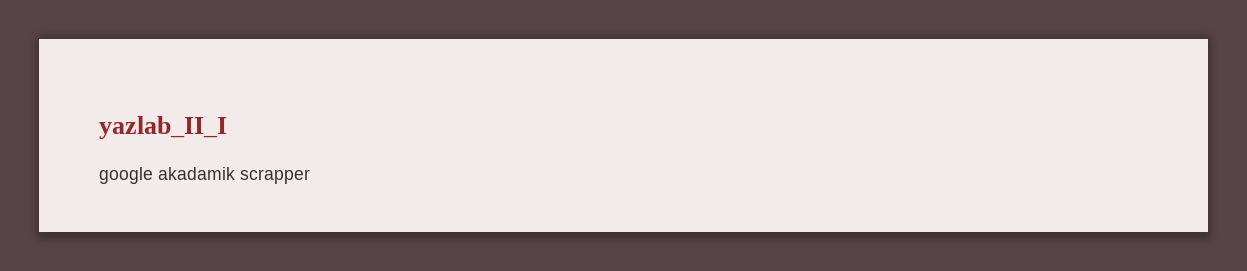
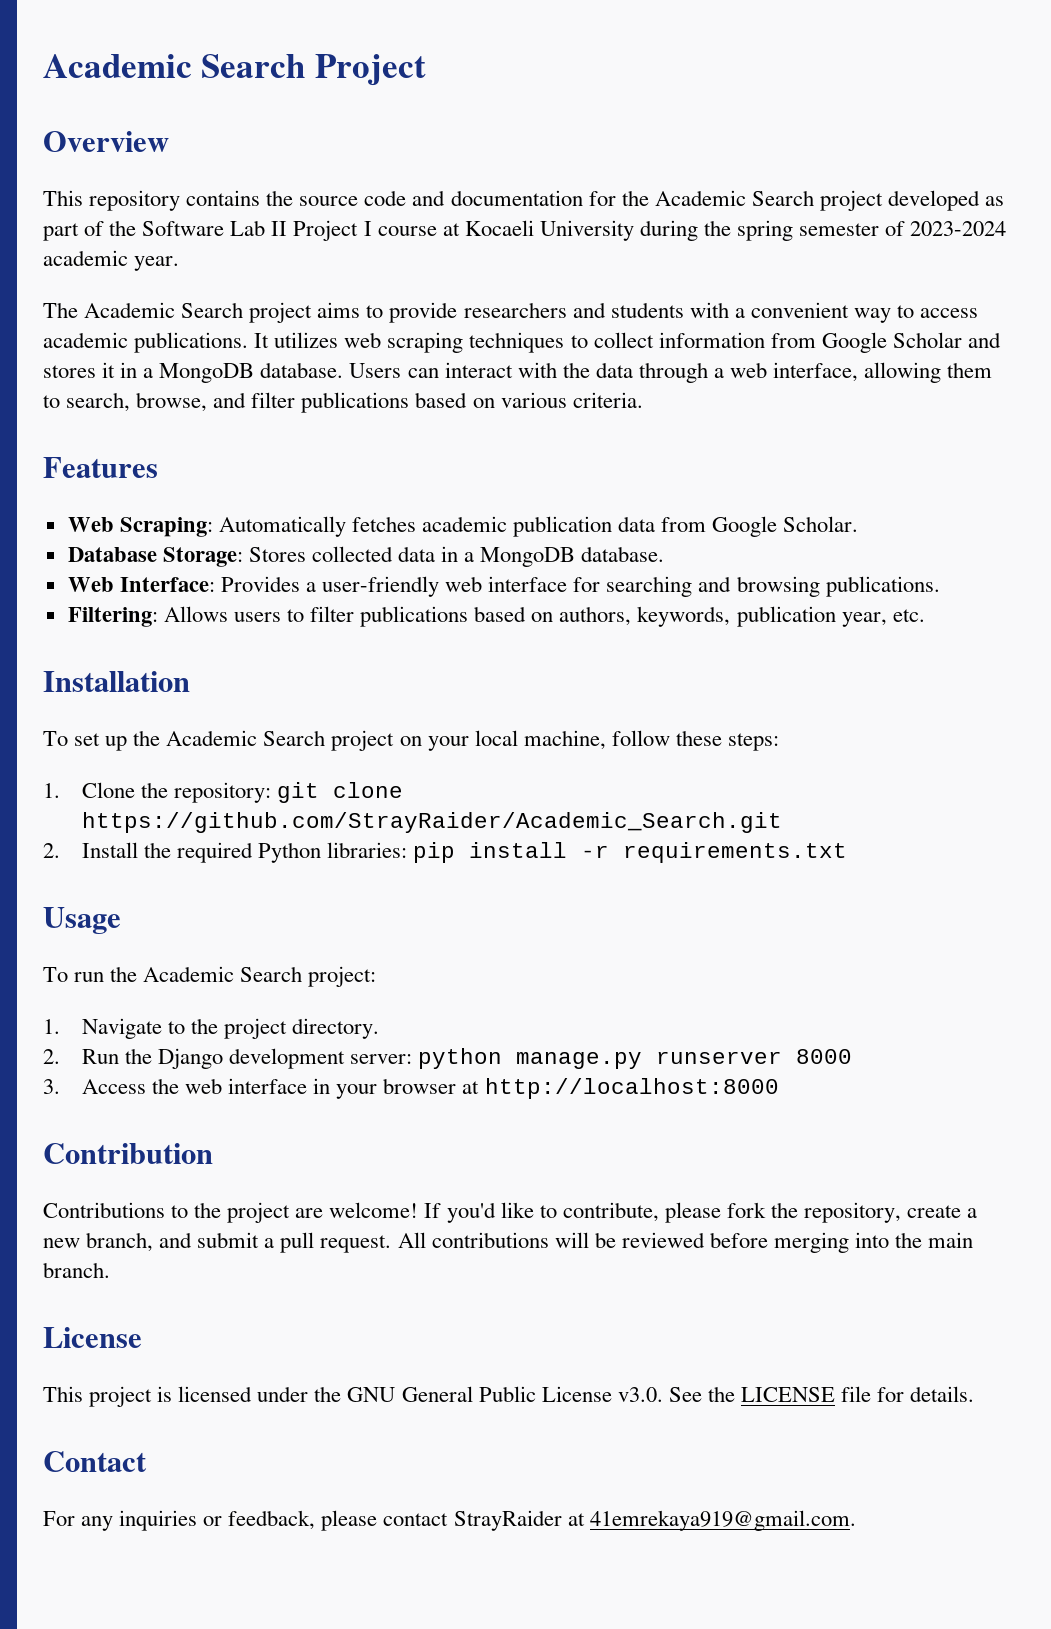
[99,116,227,139] [99,167,310,184] yazlab_II_I // google akadamik scrapper -> [43,54,426,86] [43,131,169,152] [43,190,1005,211] [43,220,1007,241] [43,250,180,271] [43,302,979,323] [43,332,1001,353] [43,362,993,383] [43,392,643,413] [43,457,158,478] [67,516,859,537] [67,546,665,567] [67,576,940,597] [67,606,925,627] [43,671,190,692] [43,730,779,751] [43,782,404,803] [81,812,782,833] [43,842,848,863] [43,907,121,934] [43,966,377,987] [43,1018,380,1039] [43,1048,853,1069] [43,1078,779,1099] [43,1143,213,1164] [43,1202,978,1223] [43,1232,974,1253] [43,1262,110,1278] [43,1327,142,1348] [43,1386,975,1407] [43,1451,147,1472] [43,1510,856,1531] Academic Search Project // Overview // This repository contains the source code and documentation for the Academic Search project developed as part of the Software Lab II Project I course at Kocaeli University during the spring semester of 2023-2024 academic year. // The Academic Search project aims to provide researchers and students with a convenient way to access academic publications. It utilizes web scraping techniques to collect information from Google Scholar and stores it in a MongoDB database. Users can interact with the data through a web interface, allowing them to search, browse, and filter publications based on various criteria. // Features // Web Scraping: Automatically fetches academic publication data from Google Scholar. // Database Storage: Stores collected data in a MongoDB database. // Web Interface: Provides a user-friendly web interface for searching and browsing publications. // Filtering: Allows users to filter publications based on authors, keywords, publication year, etc. // Installation // To set up the Academic Search project on your local machine, follow these steps: // 1. Clone the repository: git clone https://github.com/StrayRaider/Academic_Search.git // 2. Install the required Python libraries: pip install -r requirements.txt // Usage // To run the Academic Search project: // 1. Navigate to the project directory. // 2. Run the Django development server: python manage.py runserver 8000 // 3. Access the web interface in your browser at http://localhost:8000 // Contribution // Contributions to the project are welcome! If you'd like to contribute, please fork the repository, create a new branch, and submit a pull request. All contributions will be reviewed before merging into the main branch. // License // This project is licensed under the GNU General Public License v3.0. See the LICENSE file for details. // Contact // For any inquiries or feedback, please contact StrayRaider at 41emrekaya919@gmail.com.

